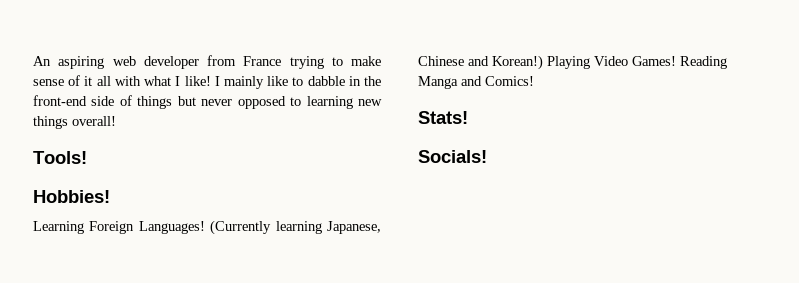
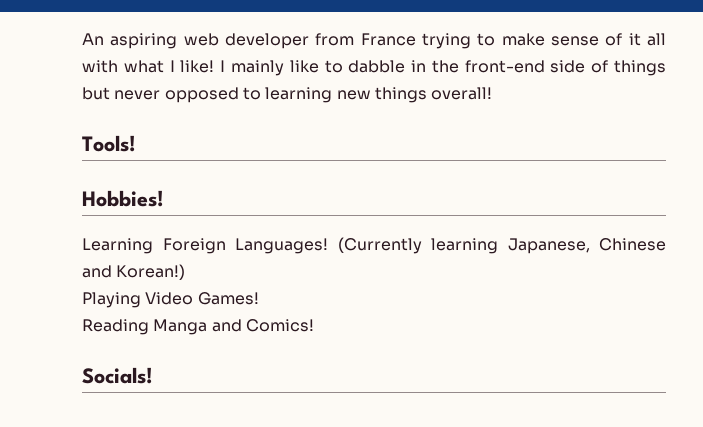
(543, 62) none -> (186, 272) //
(676, 61) none -> (259, 298) //
[418,111,468,124] // Stats! -> (314, 325) none

